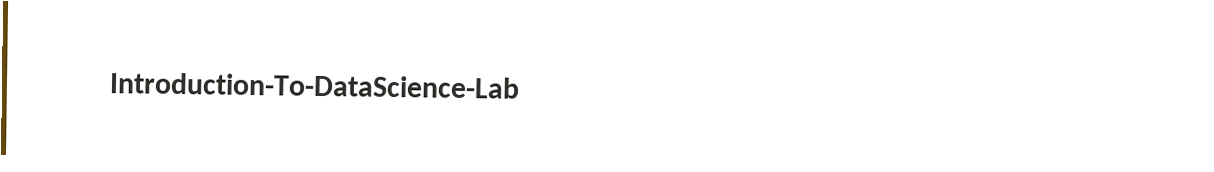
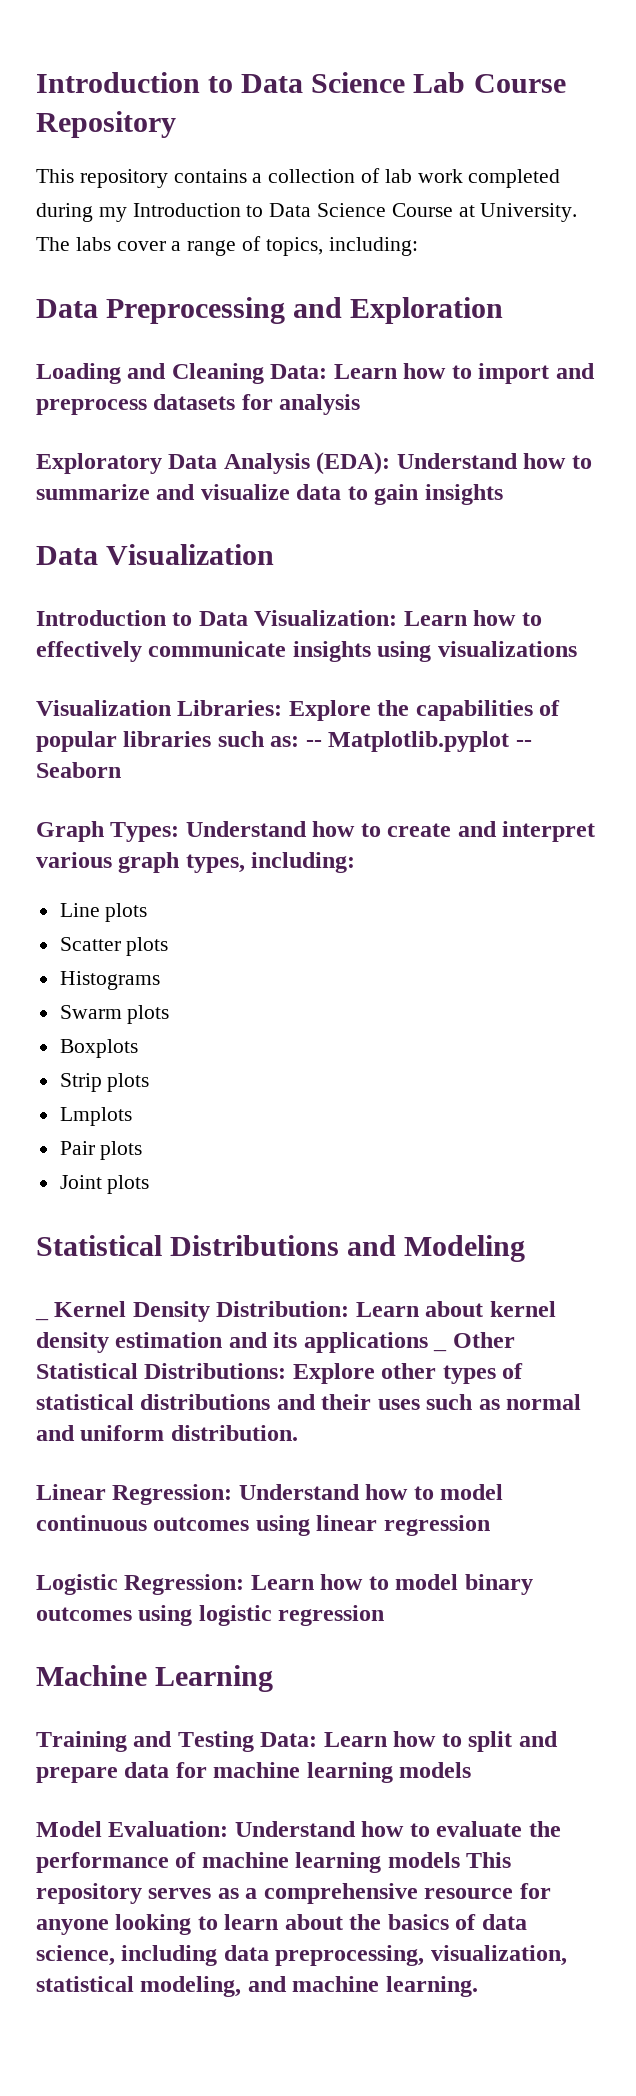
[109,72,520,99] Introduction-To-DataScience-Lab -> [36,72,566,93] [36,111,176,138] [36,168,561,188] [36,203,578,222] [36,236,418,256] [36,297,504,324] [36,363,595,384] [36,394,361,415] [36,452,592,475] [36,484,503,505] [36,544,275,565] [36,610,542,626] [36,641,577,662] [36,700,561,721] [36,731,532,752] [36,762,121,778] [36,821,596,842] [36,852,356,873] [59,903,148,922] [59,937,169,956] [59,971,160,990] [59,1005,170,1024] [59,1039,138,1058] [59,1073,150,1092] [59,1107,132,1126] [59,1141,143,1160] [59,1175,150,1194] [36,1235,526,1262] [35,1317,49,1321] [54,1301,556,1322] [36,1332,448,1353] [452,1332,515,1348] [36,1363,524,1384] [36,1394,582,1410] [36,1425,298,1441] [36,1484,504,1505] [36,1515,490,1536] [36,1574,533,1595] [36,1605,385,1626] [36,1665,274,1692] [36,1731,558,1752] [36,1762,472,1783] [36,1821,561,1837] [36,1852,512,1873] [36,1883,551,1904] [36,1914,527,1935] [36,1945,567,1966] [36,1976,478,1997] Introduction to Data Science Lab Course Repository // This repository contains a collection of lab work completed during my Introduction to Data Science Course at University. The labs cover a range of topics, including: // Data Preprocessing and Exploration // Loading and Cleaning Data: Learn how to import and preprocess datasets for analysis // Exploratory Data Analysis (EDA): Understand how to summarize and visualize data to gain insights // Data Visualization // Introduction to Data Visualization: Learn how to effectively communicate insights using visualizations // Visualization Libraries: Explore the capabilities of popular libraries such as: -- Matplotlib.pyplot -- Seaborn // Graph Types: Understand how to create and interpret various graph types, including: // Line plots // Scatter plots // Histograms // Swarm plots // Boxplots // Strip plots // Lmplots // Pair plots // Joint plots // Statistical Distributions and Modeling // _ Kernel Density Distribution: Learn about kernel density estimation and its applications _ Other Statistical Distributions: Explore other types of statistical distributions and their uses such as normal and uniform distribution. // Linear Regression: Understand how to model continuous outcomes using linear regression // Logistic Regression: Learn how to model binary outcomes using logistic regression // Machine Learning // Training and Testing Data: Learn how to split and prepare data for machine learning models // Model Evaluation: Understand how to evaluate the performance of machine learning models This repository serves as a comprehensive resource for anyone looking to learn about the basics of data science, including data preprocessing, visualization, statistical modeling, and machine learning.

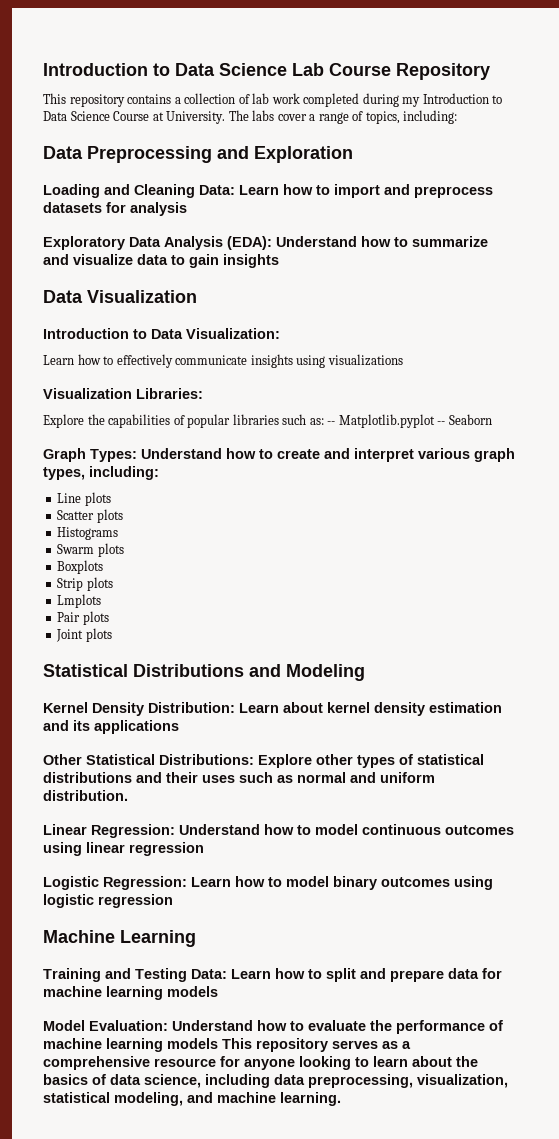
(398, 618) none -> (280, 333) //
(283, 708) none -> (203, 393) //
[35,1317,49,1321] _ -> (365, 672) none
[433,1348,448,1352] _ -> (179, 727) //

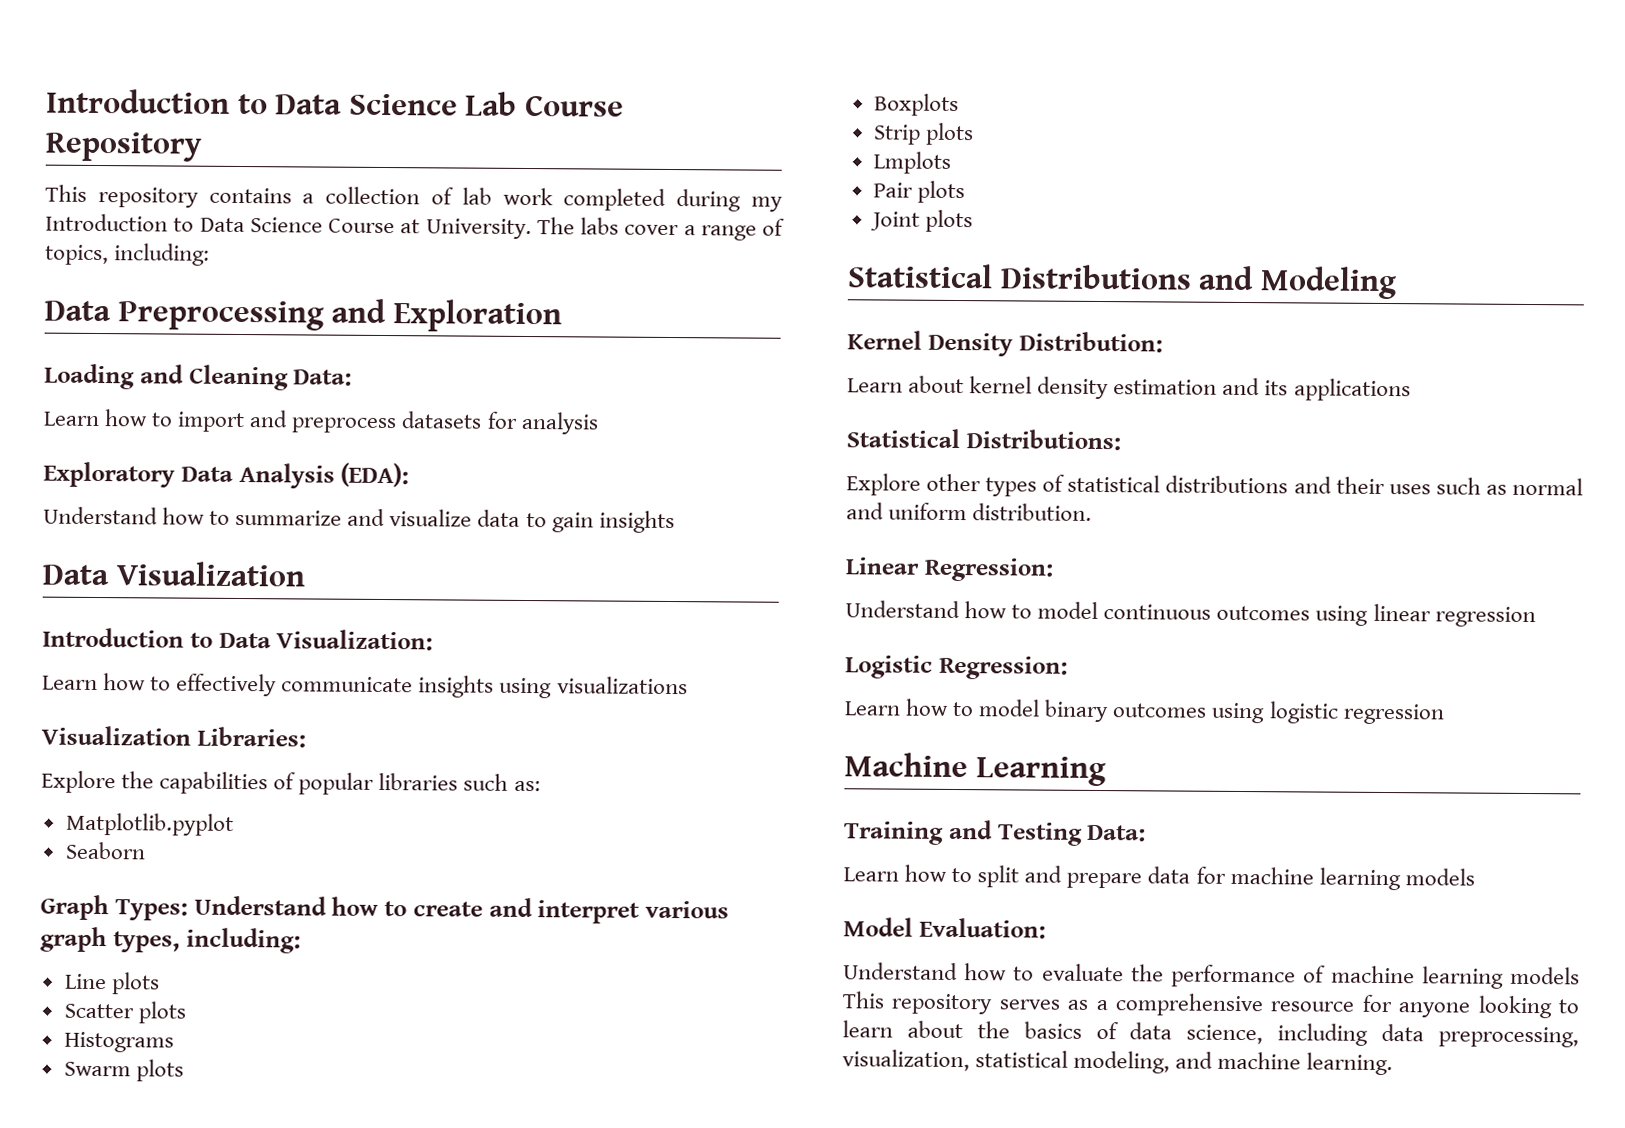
(235, 190) none -> (353, 377) //
(272, 243) none -> (410, 475) //
[327,421,336,425] -- -> (541, 786) //
[437,421,446,425] -- -> (234, 824) //
(235, 707) none -> (1163, 342) //
[43,754,82,765] Other -> (1411, 390) none
(254, 759) none -> (1121, 440) //
(175, 831) none -> (1054, 569) //
(187, 883) none -> (1068, 667) //
(227, 974) none -> (1147, 833) //
(168, 1025) none -> (1046, 928) //

